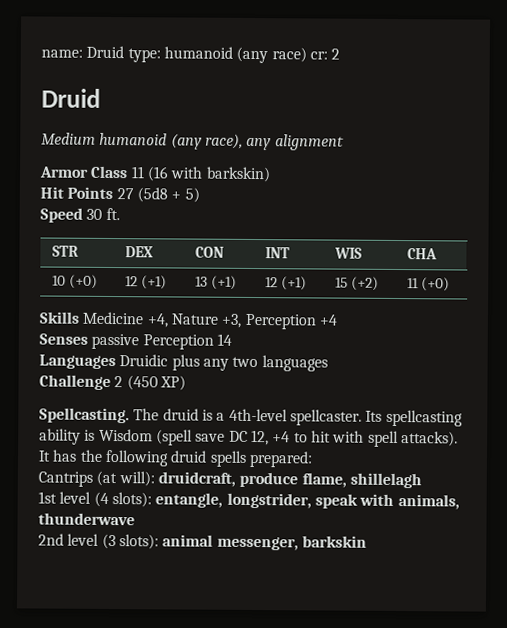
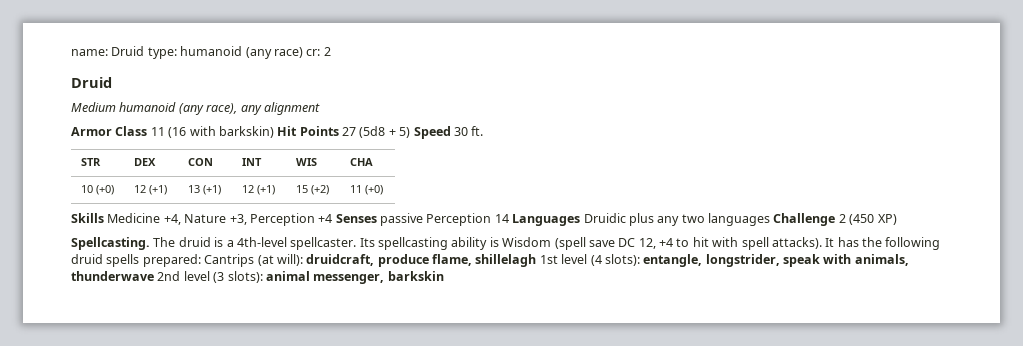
(271, 174) // -> (274, 132) none
(200, 195) // -> (411, 132) none
(337, 320) // -> (333, 218) none
(232, 339) // -> (509, 218) none
(328, 363) // -> (770, 219) none
(313, 459) // -> (201, 260) none
(422, 480) // -> (537, 260) none
(135, 519) // -> (154, 276) none

